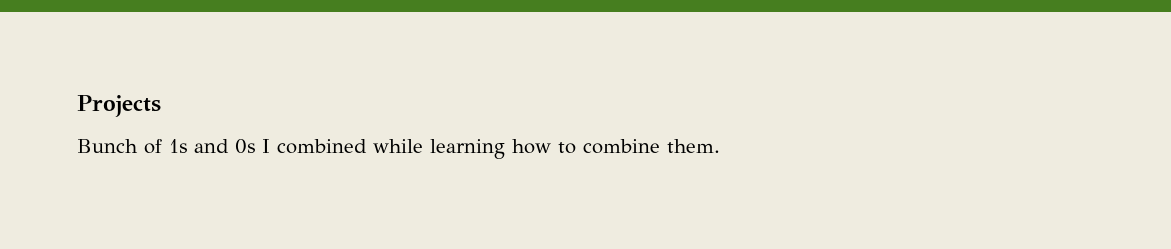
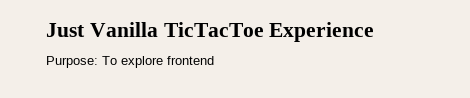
[77,95,161,117] [77,139,720,159] Projects // Bunch of 1s and 0s I combined while learning how to combine them. -> [46,22,375,42] [46,56,214,68] Just Vanilla TicTacToe Experience // Purpose: To explore frontend

